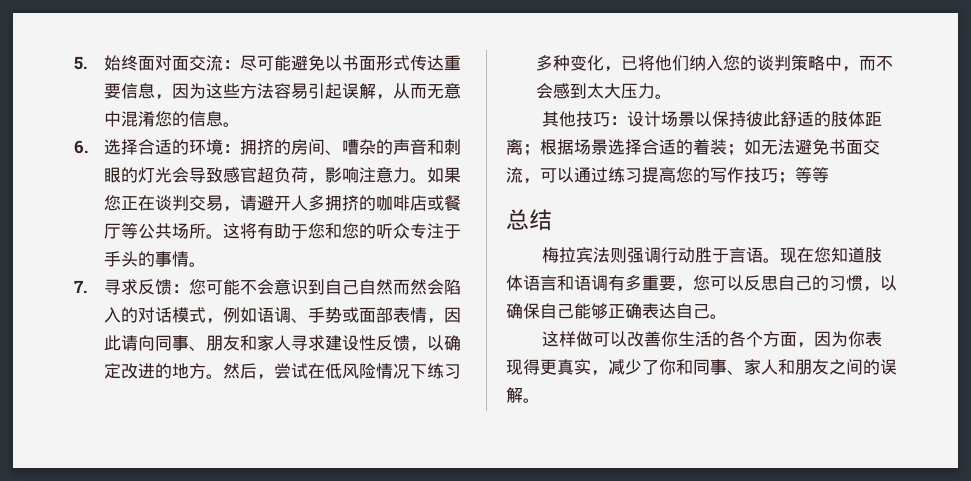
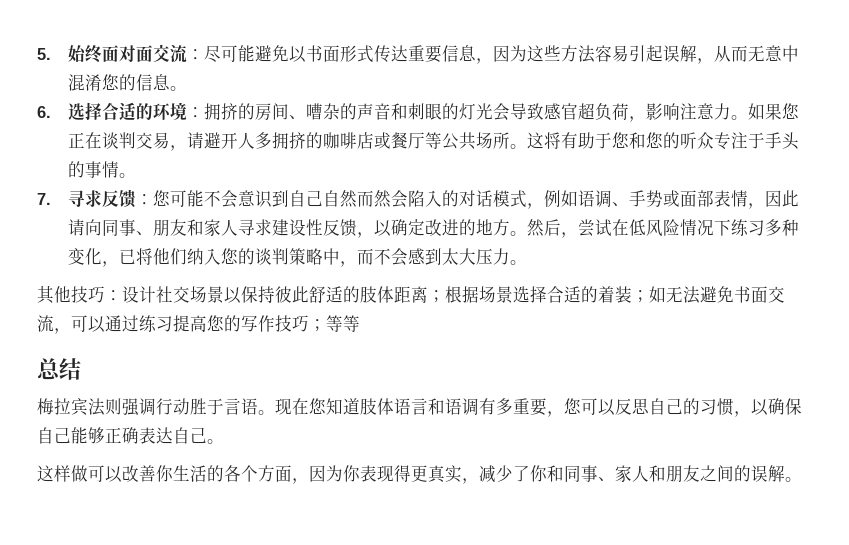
(661, 119) none -> [156,286,190,303] 社交

